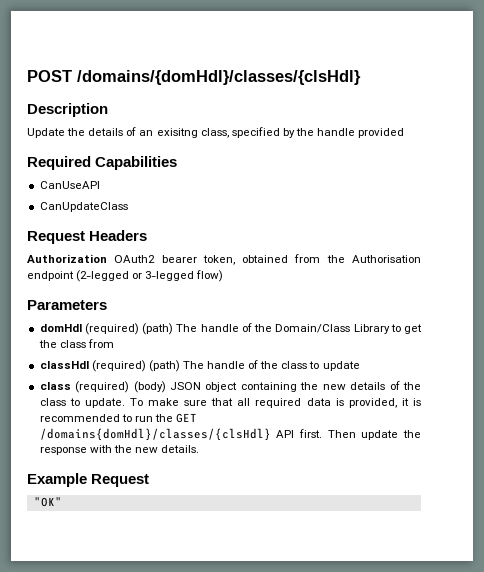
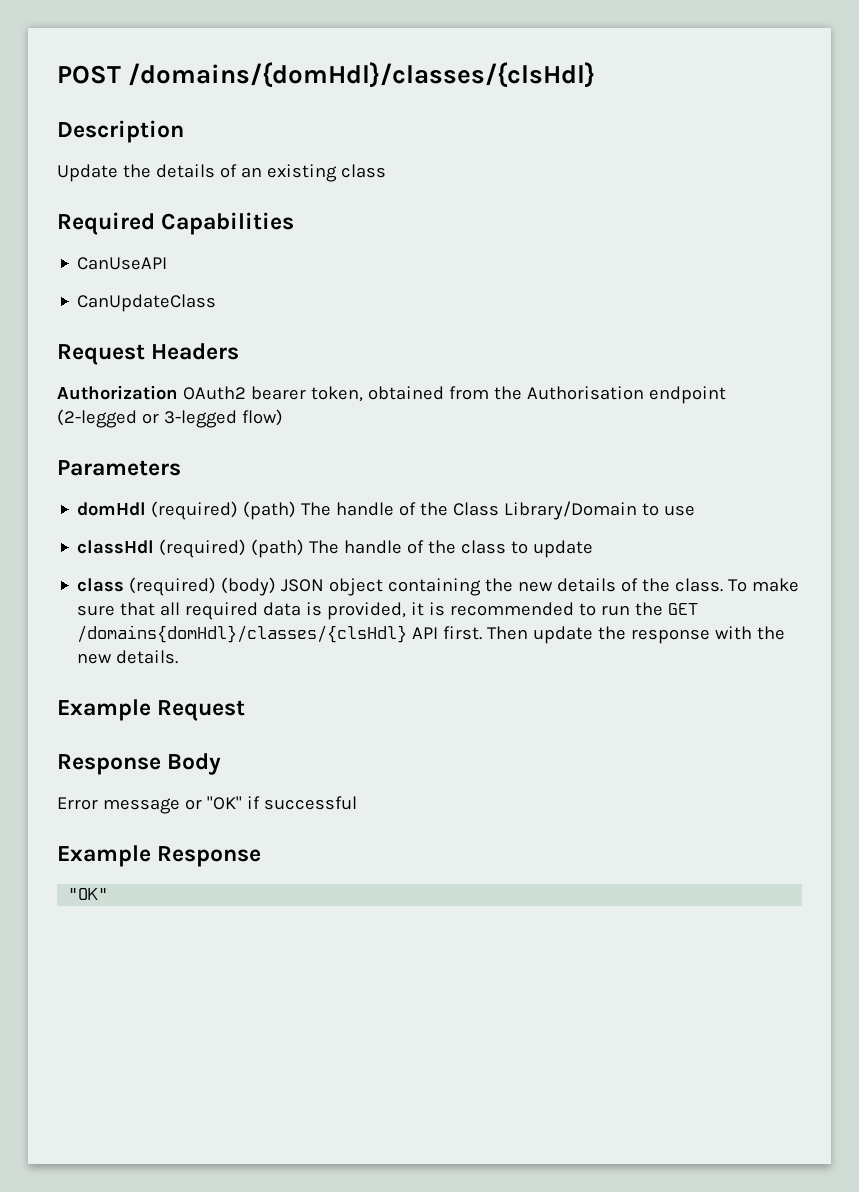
[156,127,405,138] exisitng class, specified by the handle provided -> [266,164,386,182] existing class
[275,324,423,334] [38,339,114,348] Domain/Class Library to get the class from -> [453,501,696,520] Class Library/Domain to use
[39,398,125,408] class to update. -> [675,578,724,592] class.
(150, 480) none -> [57,753,222,775] [57,796,357,814] [57,845,262,867] // Response Body // Error message or "OK" if successful // Example Response

